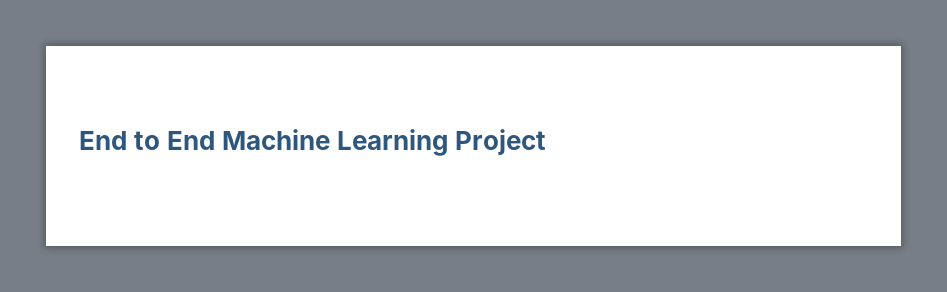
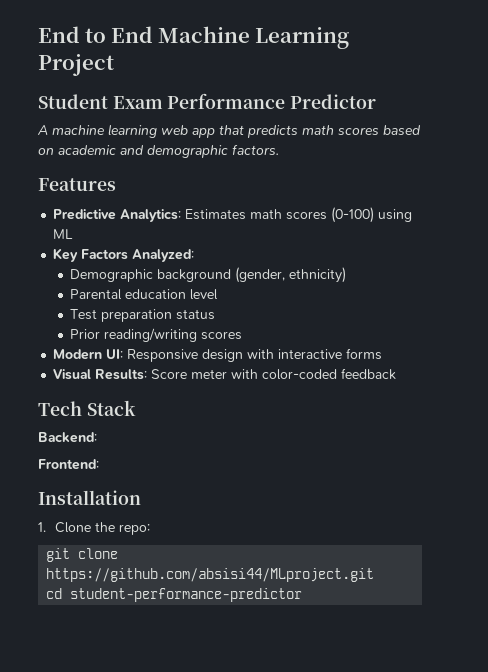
(547, 142) none -> [38,93,377,109] [37,124,421,138] [38,144,279,158] [38,178,116,191] [53,207,413,223] [53,229,74,239] [53,248,195,262] [70,267,347,283] [70,289,219,300] [70,309,216,322] [70,328,243,342] [53,348,383,362] [53,368,397,380] [38,400,136,416] [38,432,97,443] [38,459,99,470] [38,490,141,505] [38,522,150,535] [46,548,119,562] [46,568,375,582] [46,588,303,602] // Student Exam Performance Predictor // A machine learning web app that predicts math scores based on academic and demographic factors. // Features // Predictive Analytics: Estimates math scores (0-100) using ML // Key Factors Analyzed: // Demographic background (gender, ethnicity) // Parental education level // Test preparation status // Prior reading/writing scores // Modern UI: Responsive design with interactive forms // Visual Results: Score meter with color-coded feedback // Tech Stack // Backend: // Frontend: // Installation // 1. Clone the repo: // git clone https://github.com/absisi44/MLproject.git // cd student-performance-predictor

